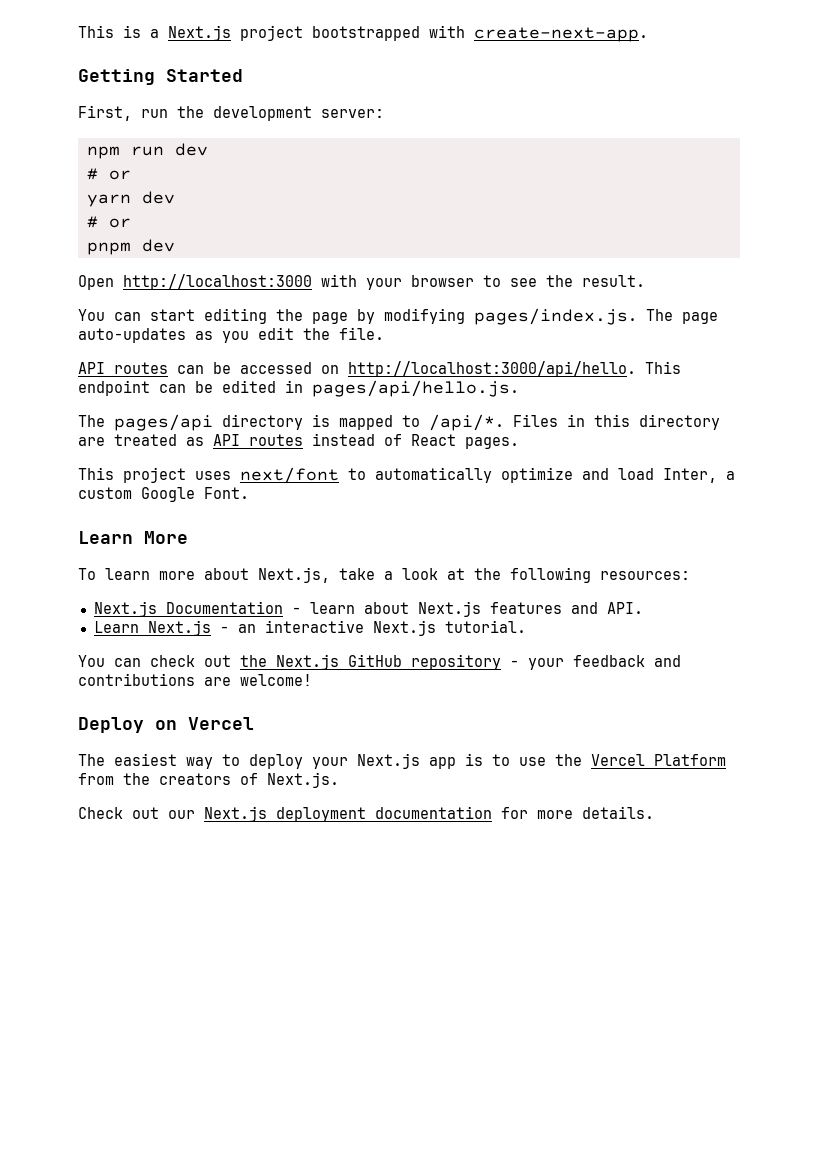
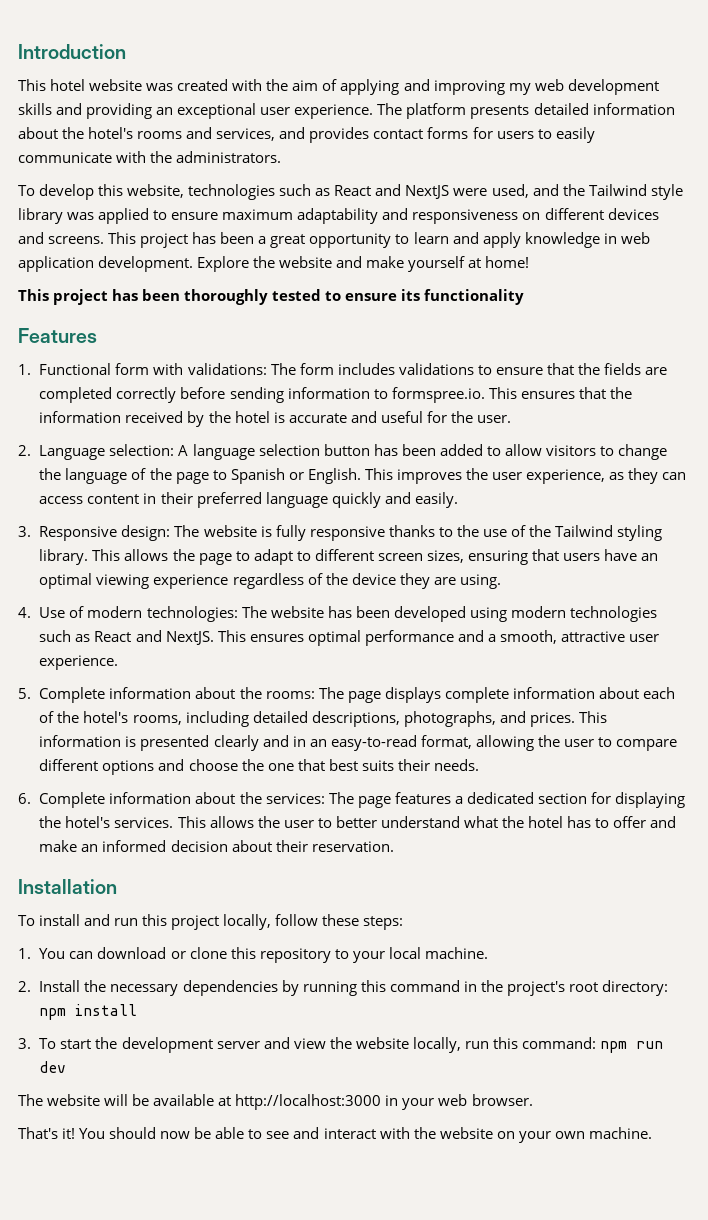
[78,25,648,42] [78,69,243,85] [78,105,384,121] [86,143,208,159] [86,168,131,180] [86,191,175,207] [86,216,131,228] [86,239,175,255] [78,274,645,290] [78,308,718,325] [78,327,384,343] [78,361,681,377] [78,380,519,397] [78,414,720,431] [78,433,519,449] [78,467,735,484] [78,487,249,502] [78,531,188,544] [78,567,690,583] [93,601,643,617] [93,620,526,636] [78,654,681,670] [78,673,312,686] [78,717,254,733] [78,753,726,769] [78,772,339,788] [78,806,654,822] This is a Next.js project bootstrapped with create-next-app. // Getting Started // First, run the development server: // npm run dev // # or // yarn dev // # or // pnpm dev // Open http://localhost:3000 with your browser to see the result. // You can start editing the page by modifying pages/index.js. The page auto-updates as you edit the file. // API routes can be accessed on http://localhost:3000/api/hello. This endpoint can be edited in pages/api/hello.js. // The pages/api directory is mapped to /api/*. Files in this directory are treated as API routes instead of React pages. // This project uses next/font to automatically optimize and load Inter, a custom Google Font. // Learn More // To learn more about Next.js, take a look at the following resources: // Next.js Documentation - learn about Next.js features and API. // Learn Next.js - an interactive Next.js tutorial. // You can check out the Next.js GitHub repository - your feedback and contributions are welcome! // Deploy on Vercel // The easiest way to deploy your Next.js app is to use the Vercel Platform from the creators of Next.js. // Check out our Next.js deployment documentation for more details. -> [18,44,126,59] [18,79,659,95] [18,103,675,119] [18,127,595,143] [18,151,282,163] [18,184,683,200] [18,208,659,224] [18,232,650,248] [18,256,530,272] [18,289,525,305] [18,328,97,343] [18,363,668,375] [39,387,632,403] [39,411,511,427] [18,444,668,460] [39,468,687,484] [39,492,458,508] [18,525,663,541] [39,549,659,565] [39,573,501,589] [18,606,657,622] [39,630,660,646] [39,655,119,670] [18,687,675,703] [39,711,607,727] [39,735,678,751] [39,759,479,775] [18,792,685,808] [39,816,677,828] [39,840,394,852] [18,879,117,894] [18,914,404,930] [18,947,488,963] [18,980,668,996] [39,1004,138,1020] [18,1037,663,1053] [39,1061,67,1073] [18,1094,533,1110] [18,1127,652,1143] Introduction // This hotel website was created with the aim of applying and improving my web development skills and providing an exceptional user experience. The platform presents detailed information about the hotel's rooms and services, and provides contact forms for users to easily communicate with the administrators. // To develop this website, technologies such as React and NextJS were used, and the Tailwind style library was applied to ensure maximum adaptability and responsiveness on different devices and screens. This project has been a great opportunity to learn and apply knowledge in web application development. Explore the website and make yourself at home! // This project has been thoroughly tested to ensure its functionality // Features // 1. Functional form with validations: The form includes validations to ensure that the fields are completed correctly before sending information to formspree.io. This ensures that the information received by the hotel is accurate and useful for the user. // 2. Language selection: A language selection button has been added to allow visitors to change the language of the page to Spanish or English. This improves the user experience, as they can access content in their preferred language quickly and easily. // 3. Responsive design: The website is fully responsive thanks to the use of the Tailwind styling library. This allows the page to adapt to different screen sizes, ensuring that users have an optimal viewing experience regardless of the device they are using. // 4. Use of modern technologies: The website has been developed using modern technologies such as React and NextJS. This ensures optimal performance and a smooth, attractive user experience. // 5. Complete information about the rooms: The page displays complete information about each of the hotel's rooms, including detailed descriptions, photographs, and prices. This information is presented clearly and in an easy-to-read format, allowing the user to compare different options and choose the one that best suits their needs. // 6. Complete information about the services: The page features a dedicated section for displaying the hotel's services. This allows the user to better understand what the hotel has to offer and make an informed decision about their reservation. // Installation // To install and run this project locally, follow these steps: // 1. You can download or clone this repository to your local machine. // 2. Install the necessary dependencies by running this command in the project's root directory: npm install // 3. To start the development server and view the website locally, run this command: npm run dev // The website will be available at http://localhost:3000 in your web browser. // That's it! You should now be able to see and interact with the website on your own machine.

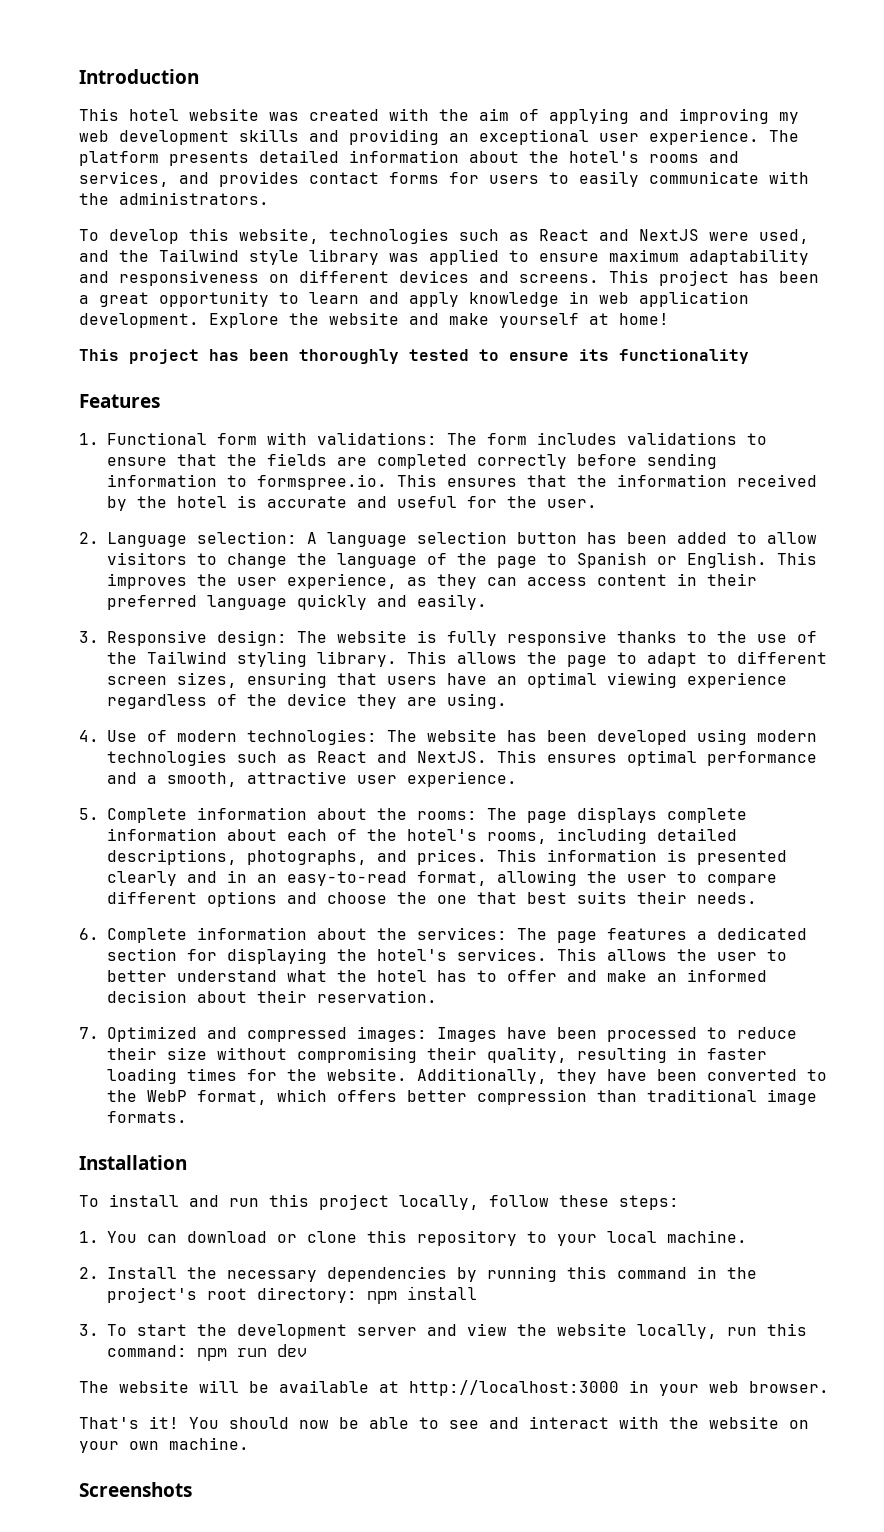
(394, 846) none -> [79,1026,797,1042] [107,1047,767,1063] [107,1068,827,1084] [107,1089,817,1105] [107,1111,187,1123] // 7. Optimized and compressed images: Images have been processed to reduce their size without compromising their quality, resulting in faster loading times for the website. Additionally, they have been converted to the WebP format, which offers better compression than traditional image formats.
(652, 1133) none -> [79,1482,192,1497] // Screenshots

